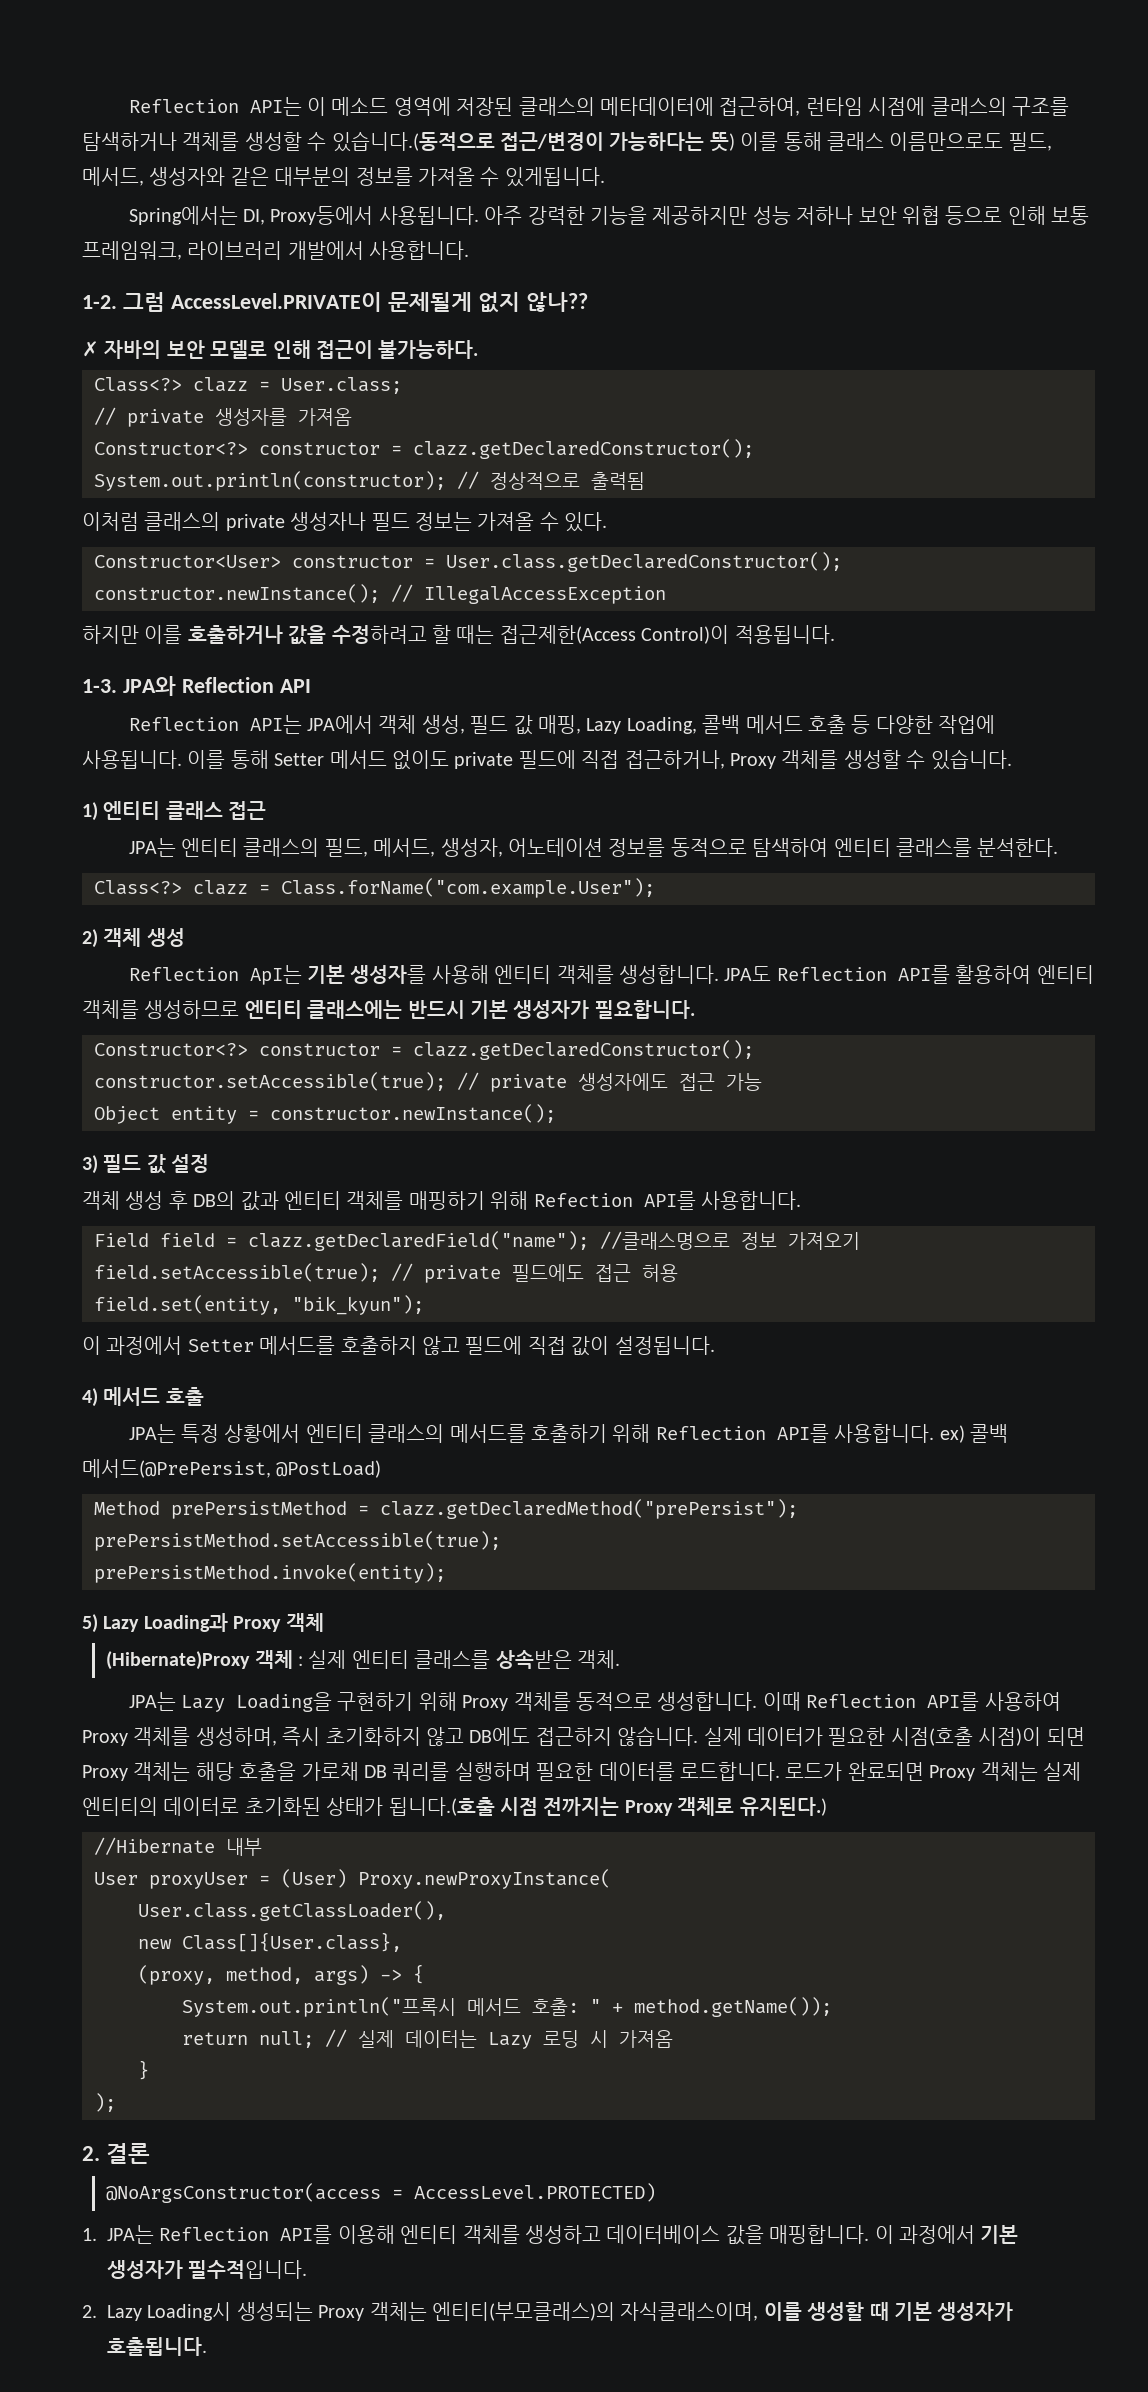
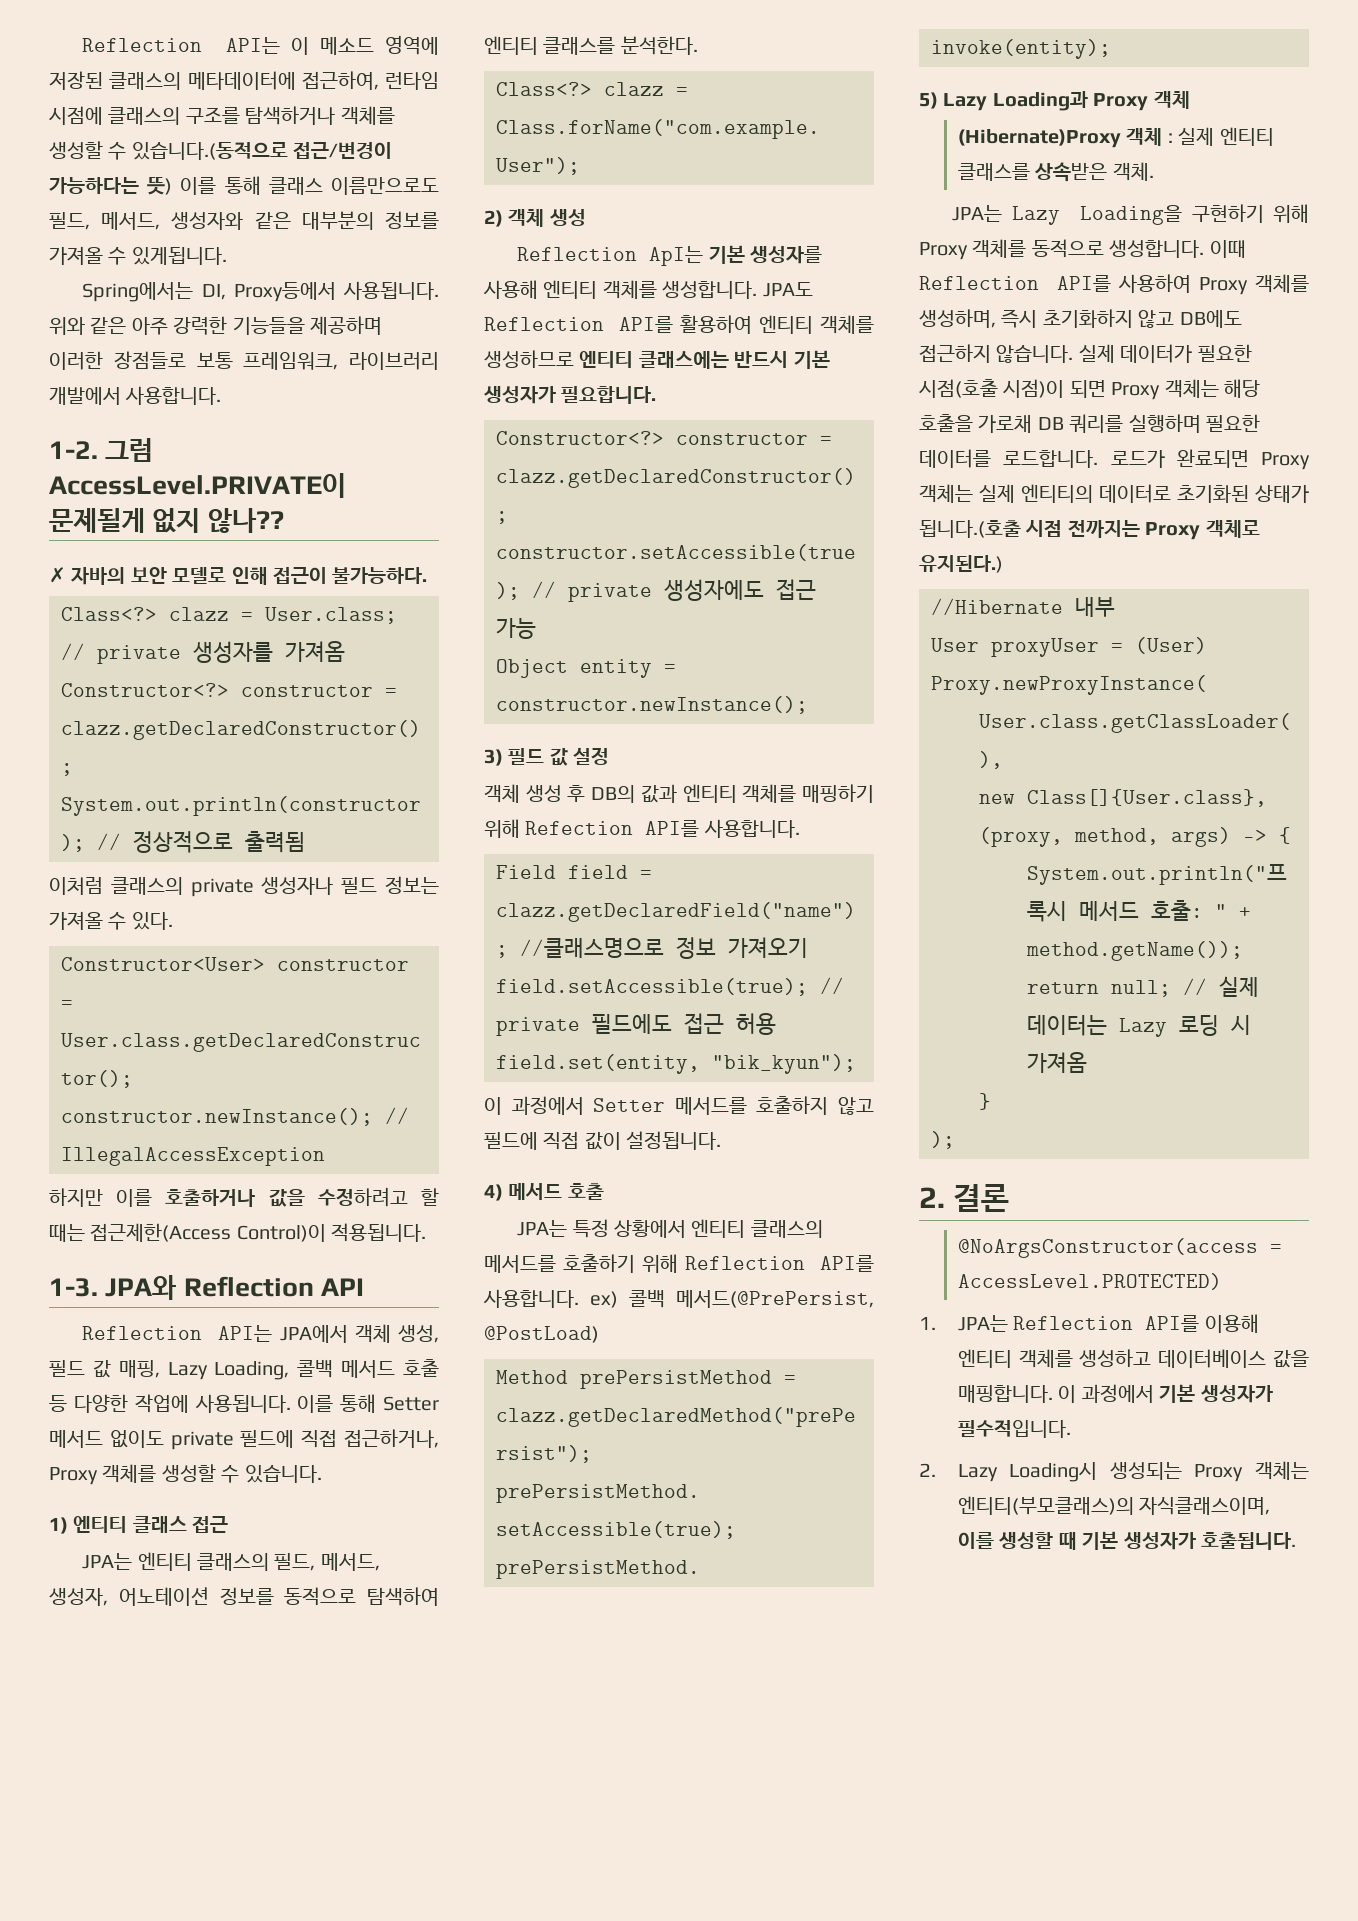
[484,206,1046,225] 아주 강력한 기능을 제공하지만 성능 저하나 보안 위협 등으로 인해 -> [49,316,382,335] [49,351,186,370] 위와 같은 아주 강력한 기능들을 제공하며 이러한 장점들로

